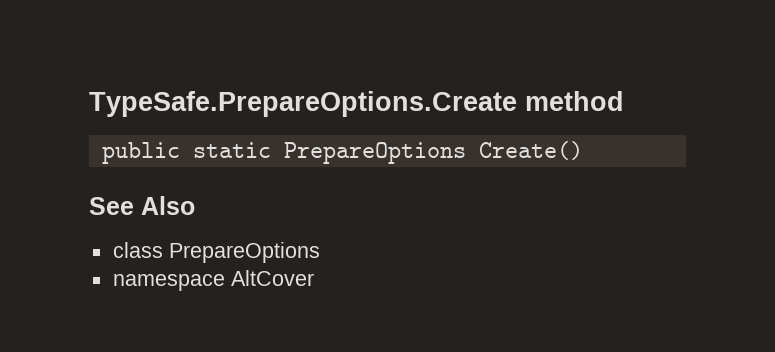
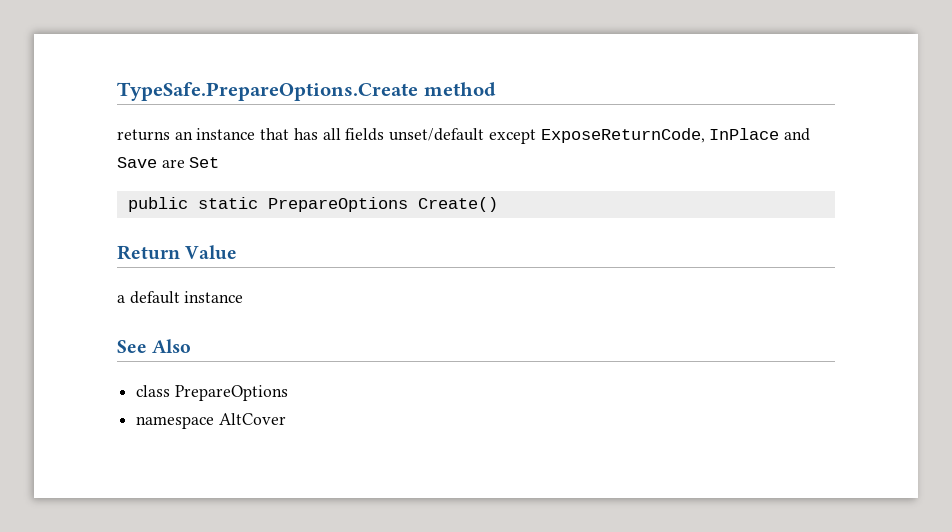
(624, 101) none -> [117,128,810,144] [117,157,220,168] // returns an instance that has all fields unset/default except ExposeReturnCode, InPlace and Save are Set
(583, 150) none -> [117,245,238,260] [117,291,244,304] // Return Value // a default instance

